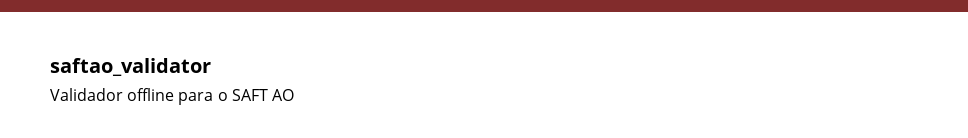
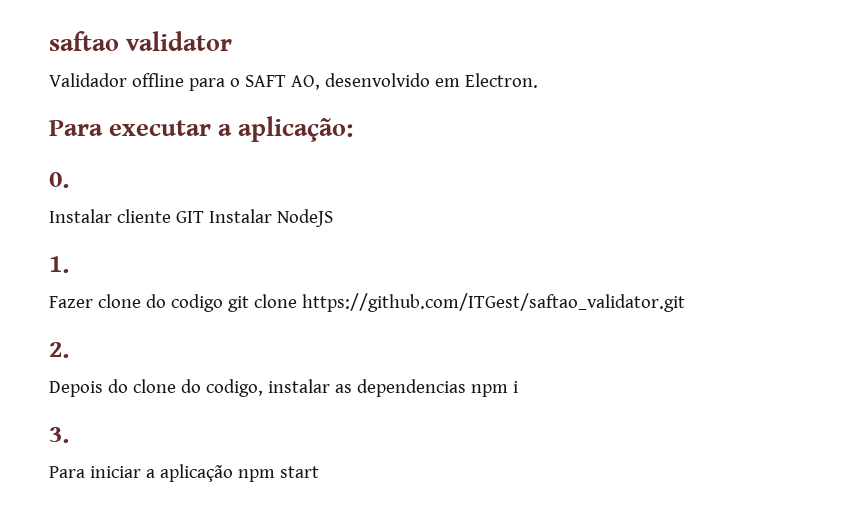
[50,58,211,76] saftao_validator -> [49,31,233,51] saftao validator
[271,89,294,101] AO -> [290,73,538,90] [49,116,354,142] [49,172,69,188] [49,209,333,227] [49,256,69,273] [49,293,685,312] [49,342,69,358] [49,379,518,397] [49,427,69,443] [49,464,319,482] AO, desenvolvido em Electron. // Para executar a aplicação: // 0. // Instalar cliente GIT Instalar NodeJS // 1. // Fazer clone do codigo git clone https://github.com/ITGest/saftao_validator.git // 2. // Depois do clone do codigo, instalar as dependencias npm i // 3. // Para iniciar a aplicação npm start

